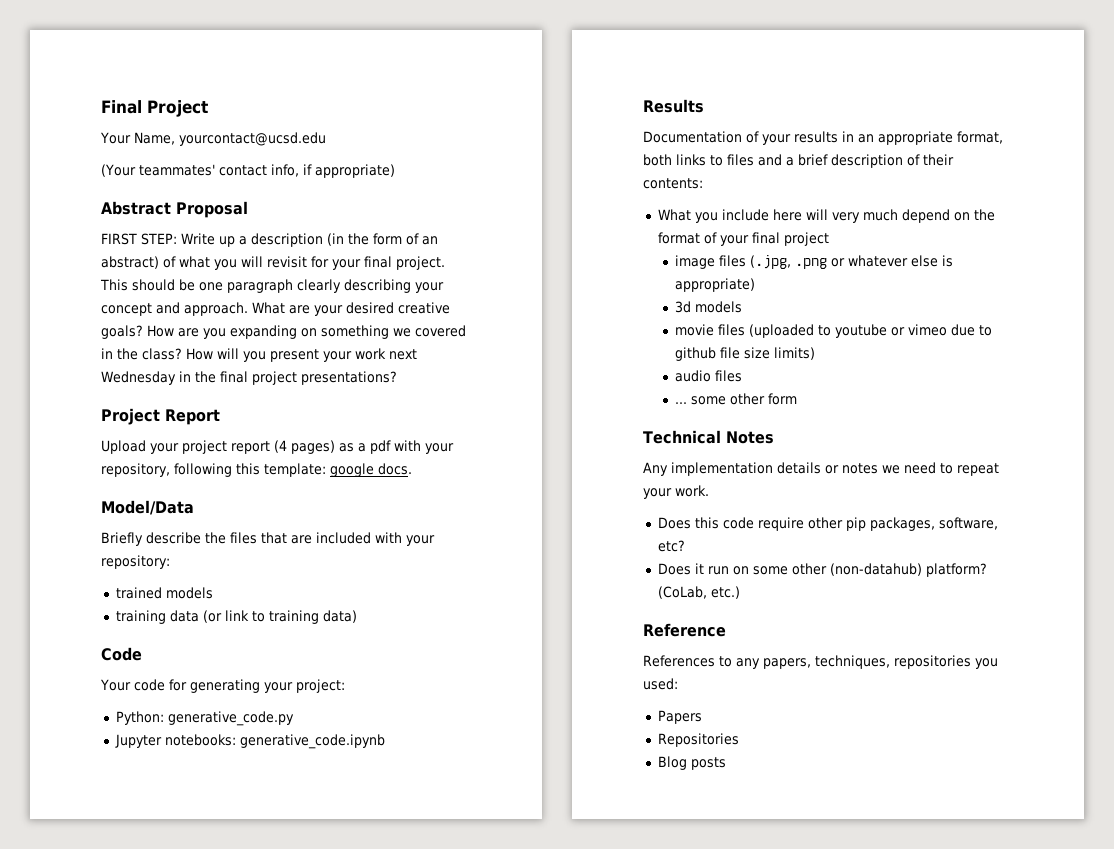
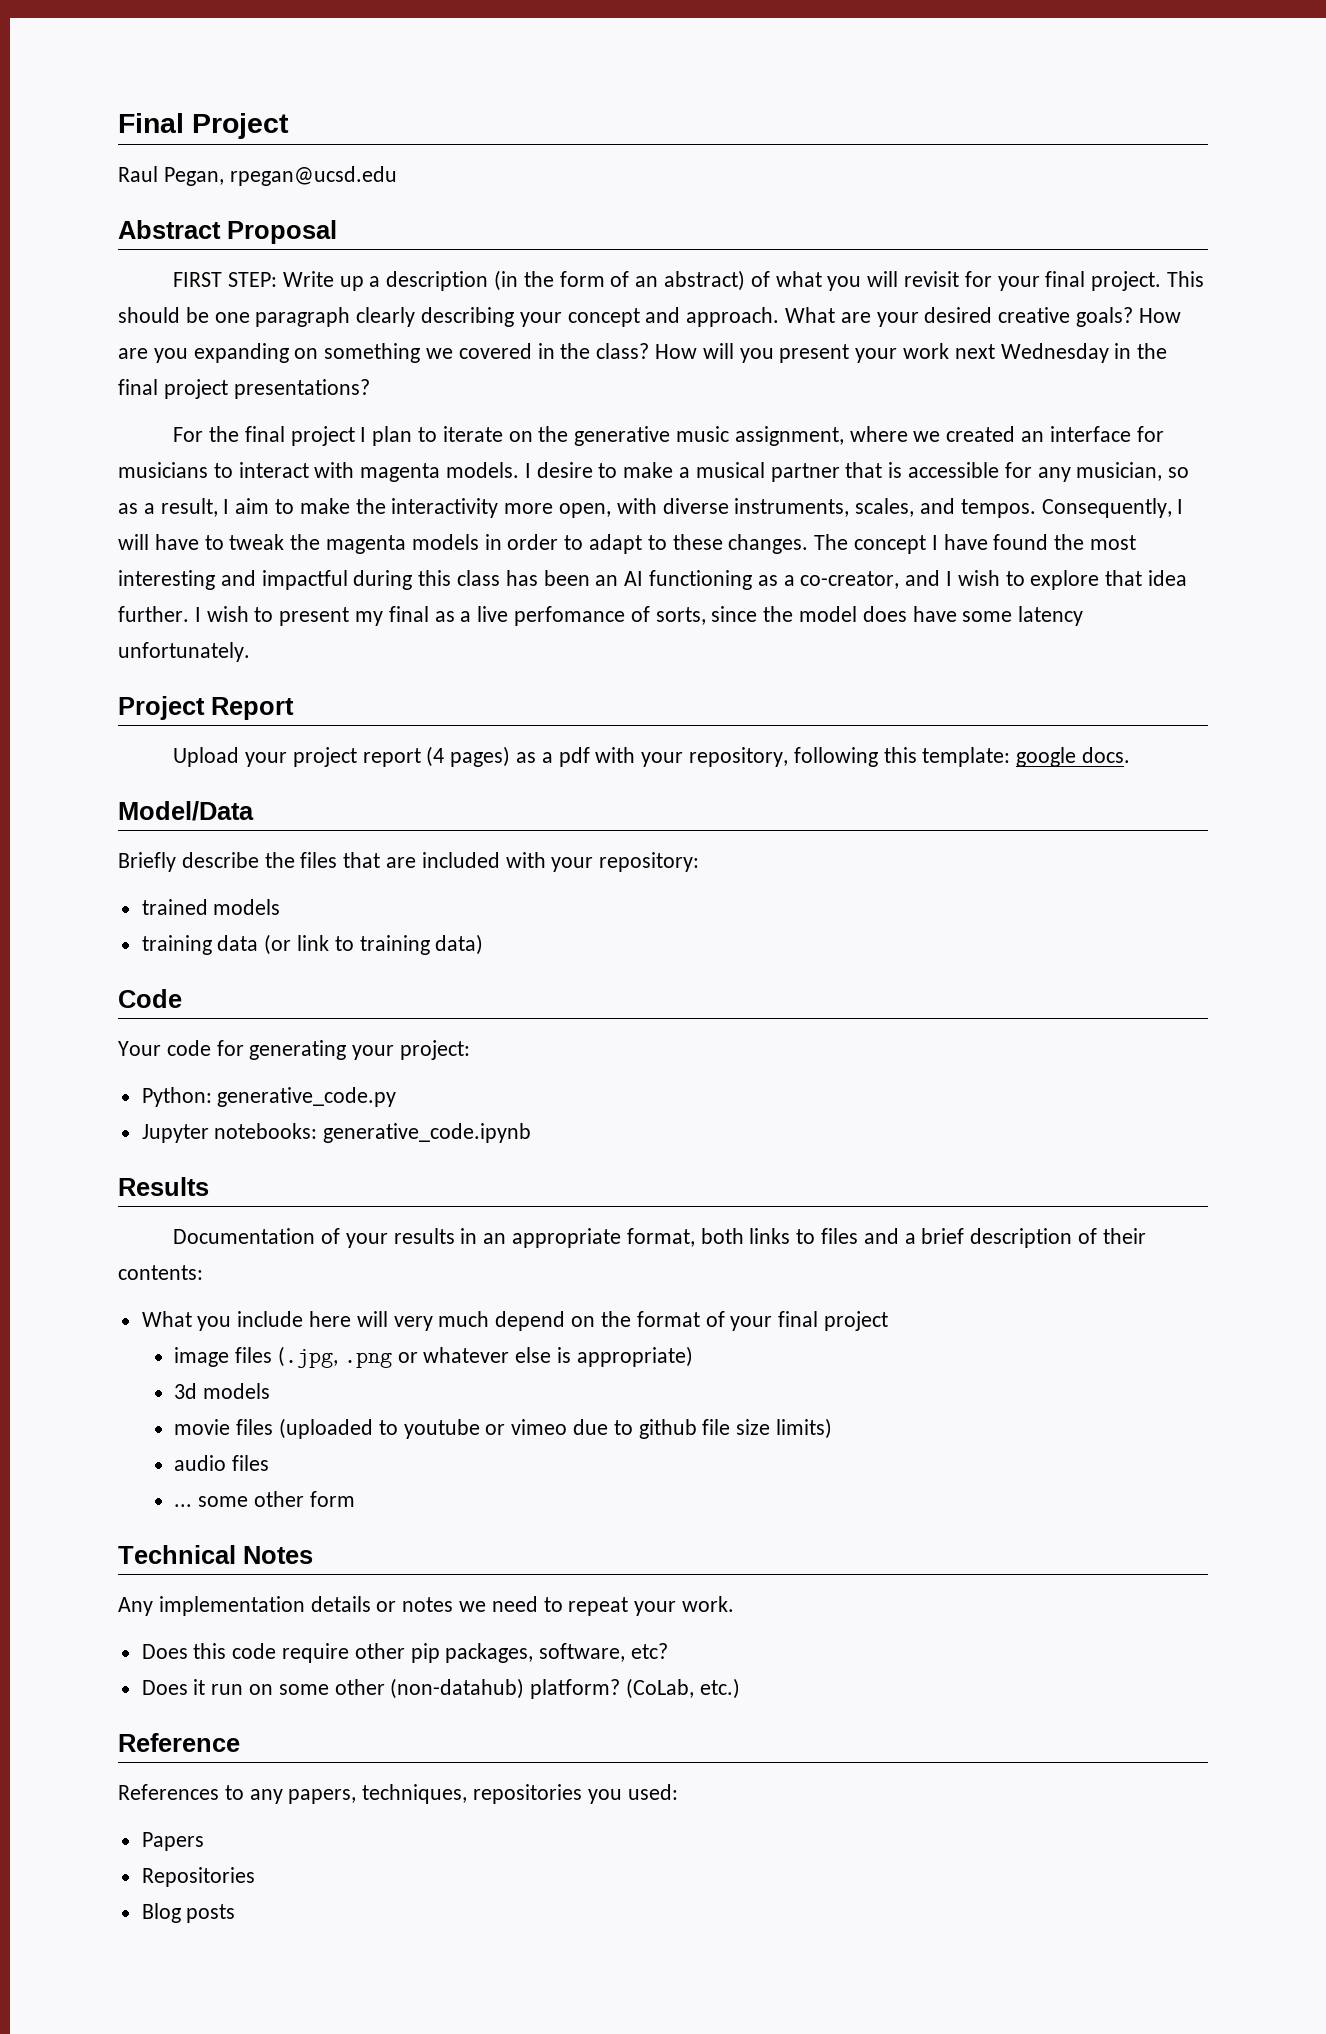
[100,132,326,146] [101,164,395,178] Your Name, yourcontact@ucsd.edu // (Your teammates' contact info, if appropriate) -> [118,166,397,186] Raul Pegan, rpegan@ucsd.edu
(397, 378) none -> [173,426,1164,446] [118,462,1190,482] [118,498,1184,518] [118,534,1137,554] [118,570,1188,590] [118,606,1084,626] [118,642,250,662] // For the final project I plan to iterate on the generative music assignment, where we created an interface for musicians to interact with magenta models. I desire to make a musical partner that is accessible for any musician, so as a result, I aim to make the interactivity more open, with diverse instruments, scales, and tempos. Consequently, I will have to tweak the magenta models in order to adapt to these changes. The concept I have found the most interesting and impactful during this class has been an AI functioning as a co-creator, and I wish to explore that idea further. I wish to present my final as a live perfomance of sorts, since the model does have some latency unfortunately.

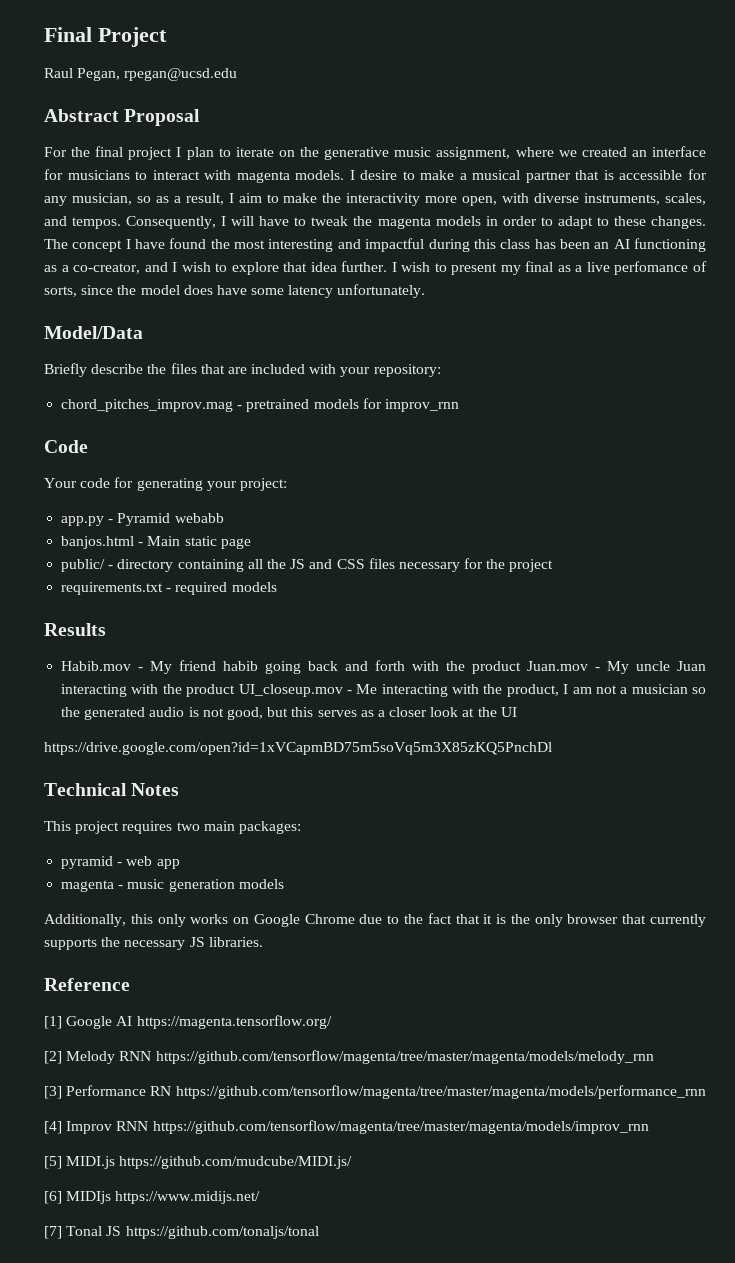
[173,270,1205,291] [118,307,1181,327] [118,343,1168,363] [118,379,370,399] // FIRST STEP: Write up a description (in the form of an abstract) of what you will revisit for your final project. This should be one paragraph clearly describing your concept and approach. What are your desired creative goals? How are you expanding on something we covered in the class? How will you present your work next Wednesday in the final project presentations? -> (201, 117) none
[118,696,294,720] [173,746,1130,767] // Project Report // Upload your project report (4 pages) as a pdf with your repository, following this template: google docs. -> (426, 291) none
[141,899,281,915] [141,934,484,955] trained models // training data (or link to training data) -> [61,398,459,412] chord_pitches_improv.mag - pretrained models for improv_rnn
[141,1087,397,1107] [141,1123,532,1143] [118,1177,209,1196] [173,1228,1146,1248] [118,1265,203,1280] [141,1311,888,1331] [174,1346,693,1368] [174,1383,271,1399] [174,1418,833,1439] [174,1455,270,1471] [174,1491,355,1507] [118,1545,313,1564] [118,1596,735,1616] [141,1643,669,1663] [141,1678,740,1699] [118,1733,240,1752] [118,1784,678,1804] [141,1832,204,1851] [141,1867,255,1887] [141,1903,236,1923] Python: generative_code.py // Jupyter notebooks: generative_code.ipynb // Results // Documentation of your results in an appropriate format, both links to files and a brief description of their contents: // What you include here will very much depend on the format of your final project // image files (.jpg, .png or whatever else is appropriate) // 3d models // movie files (uploaded to youtube or vimeo due to github file size limits) // audio files // ... some other form // Technical Notes // Any implementation details or notes we need to repeat your work. // Does this code require other pip packages, software, etc? // Does it run on some other (non-datahub) platform? (CoLab, etc.) // Reference // References to any papers, techniques, repositories you used: // Papers // Repositories // Blog posts -> [61,513,224,526] [61,536,251,549] [61,558,554,572] [61,582,277,595] [44,623,106,636] [61,660,706,674] [61,684,707,697] [61,707,517,720] [44,742,552,755] [44,783,180,796] [44,821,301,834] [61,856,180,869] [61,879,284,892] [44,913,706,927] [44,937,263,950] [44,978,130,991] [44,1015,332,1029] [44,1050,654,1064] [44,1085,706,1099] [44,1120,649,1134] [44,1156,353,1169] [44,1191,261,1204] [44,1226,319,1239] app.py - Pyramid webabb // banjos.html - Main static page // public/ - directory containing all the JS and CSS files necessary for the project // requirements.txt - required models // Results // Habib.mov - My friend habib going back and forth with the product Juan.mov - My uncle Juan interacting with the product UI_closeup.mov - Me interacting with the product, I am not a musician so the generated audio is not good, but this serves as a closer look at the UI // https://drive.google.com/open?id=1xVCapmBD75m5soVq5m3X85zKQ5PnchDl // Technical Notes // This project requires two main packages: // pyramid - web app // magenta - music generation models // Additionally, this only works on Google Chrome due to the fact that it is the only browser that currently supports the necessary JS libraries. // Reference // [1] Google AI https://magenta.tensorflow.org/ // [2] Melody RNN https://github.com/tensorflow/magenta/tree/master/magenta/models/melody_rnn // [3] Performance RN https://github.com/tensorflow/magenta/tree/master/magenta/models/performance_rnn // [4] Improv RNN https://github.com/tensorflow/magenta/tree/master/magenta/models/improv_rnn // [5] MIDI.js https://github.com/mudcube/MIDI.js/ // [6] MIDIjs https://www.midijs.net/ // [7] Tonal JS https://github.com/tonaljs/tonal

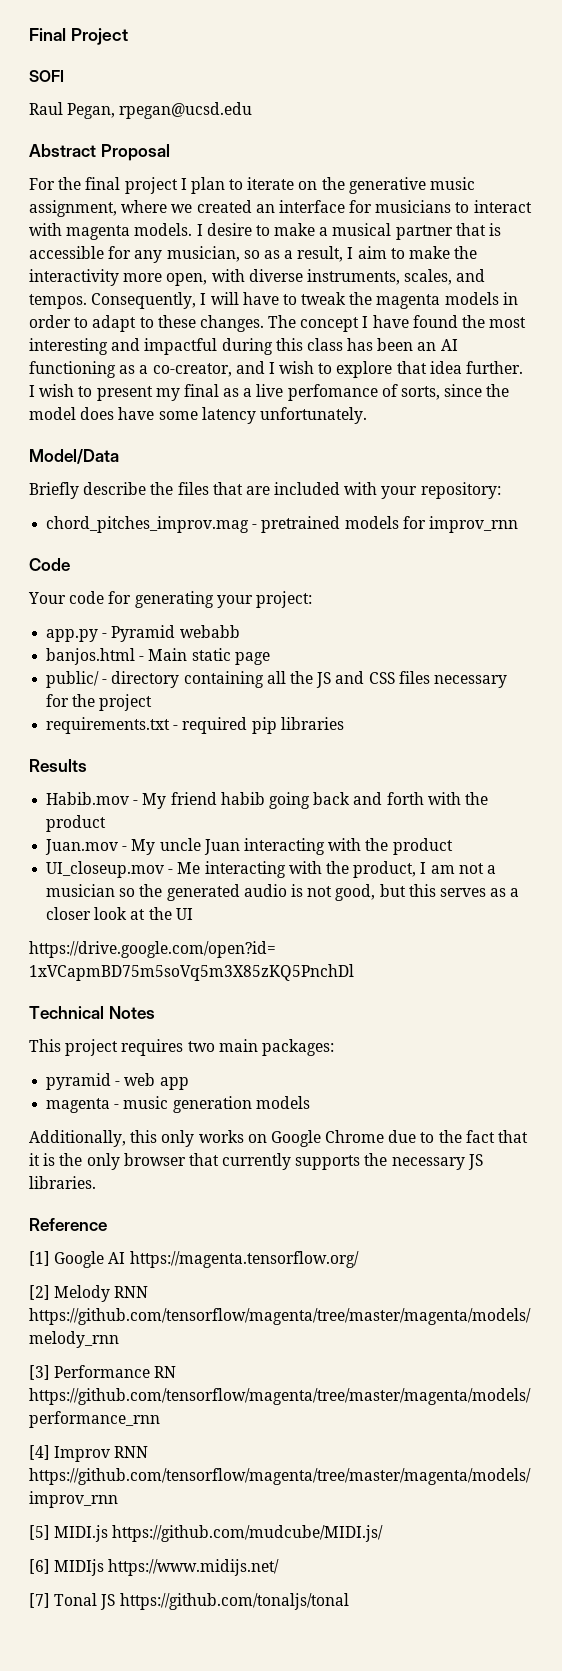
(167, 37) none -> [29,70,64,82] // SOFI
[231,582,277,592] models -> [251,717,344,734] pip libraries
(522, 667) none -> (107, 823) //
(236, 690) none -> (453, 846) //

